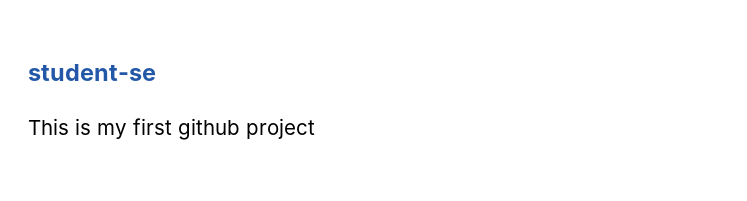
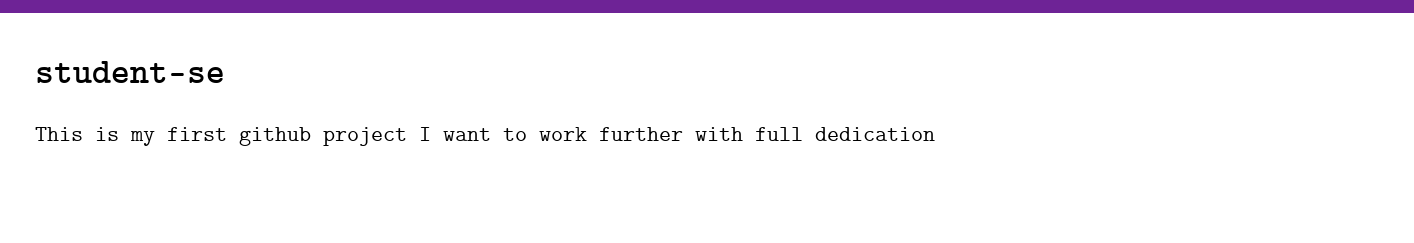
(315, 128) none -> [419,127,935,141] I want to work further with full dedication

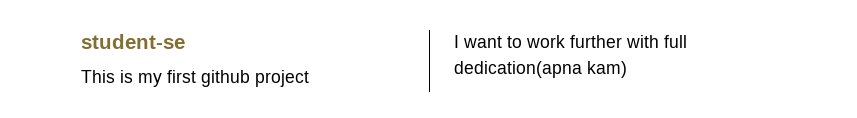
(407, 136) none -> (309, 78) //
[815,127,935,141] dedication -> [454,61,627,78] dedication(apna kam)

